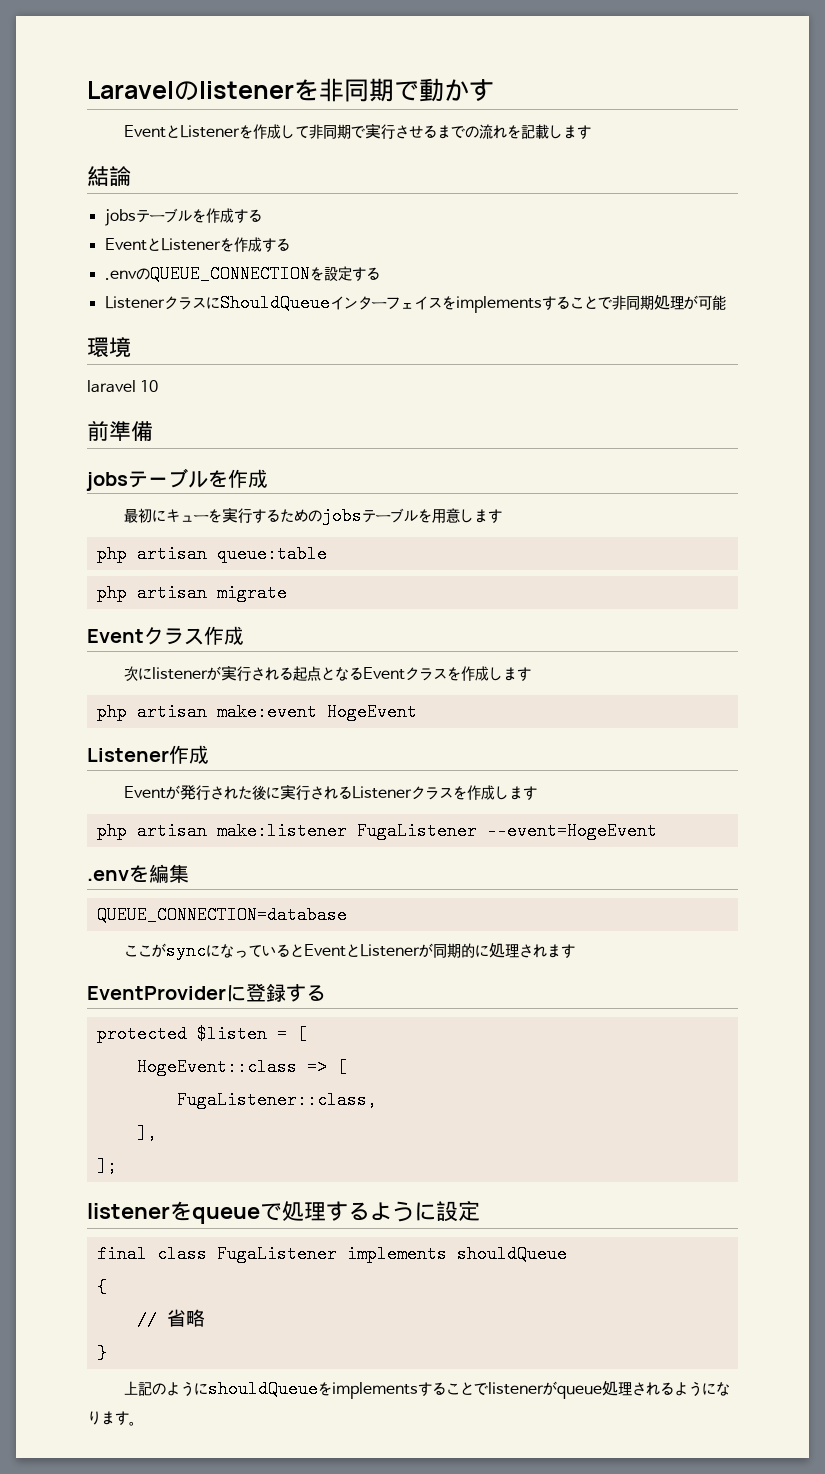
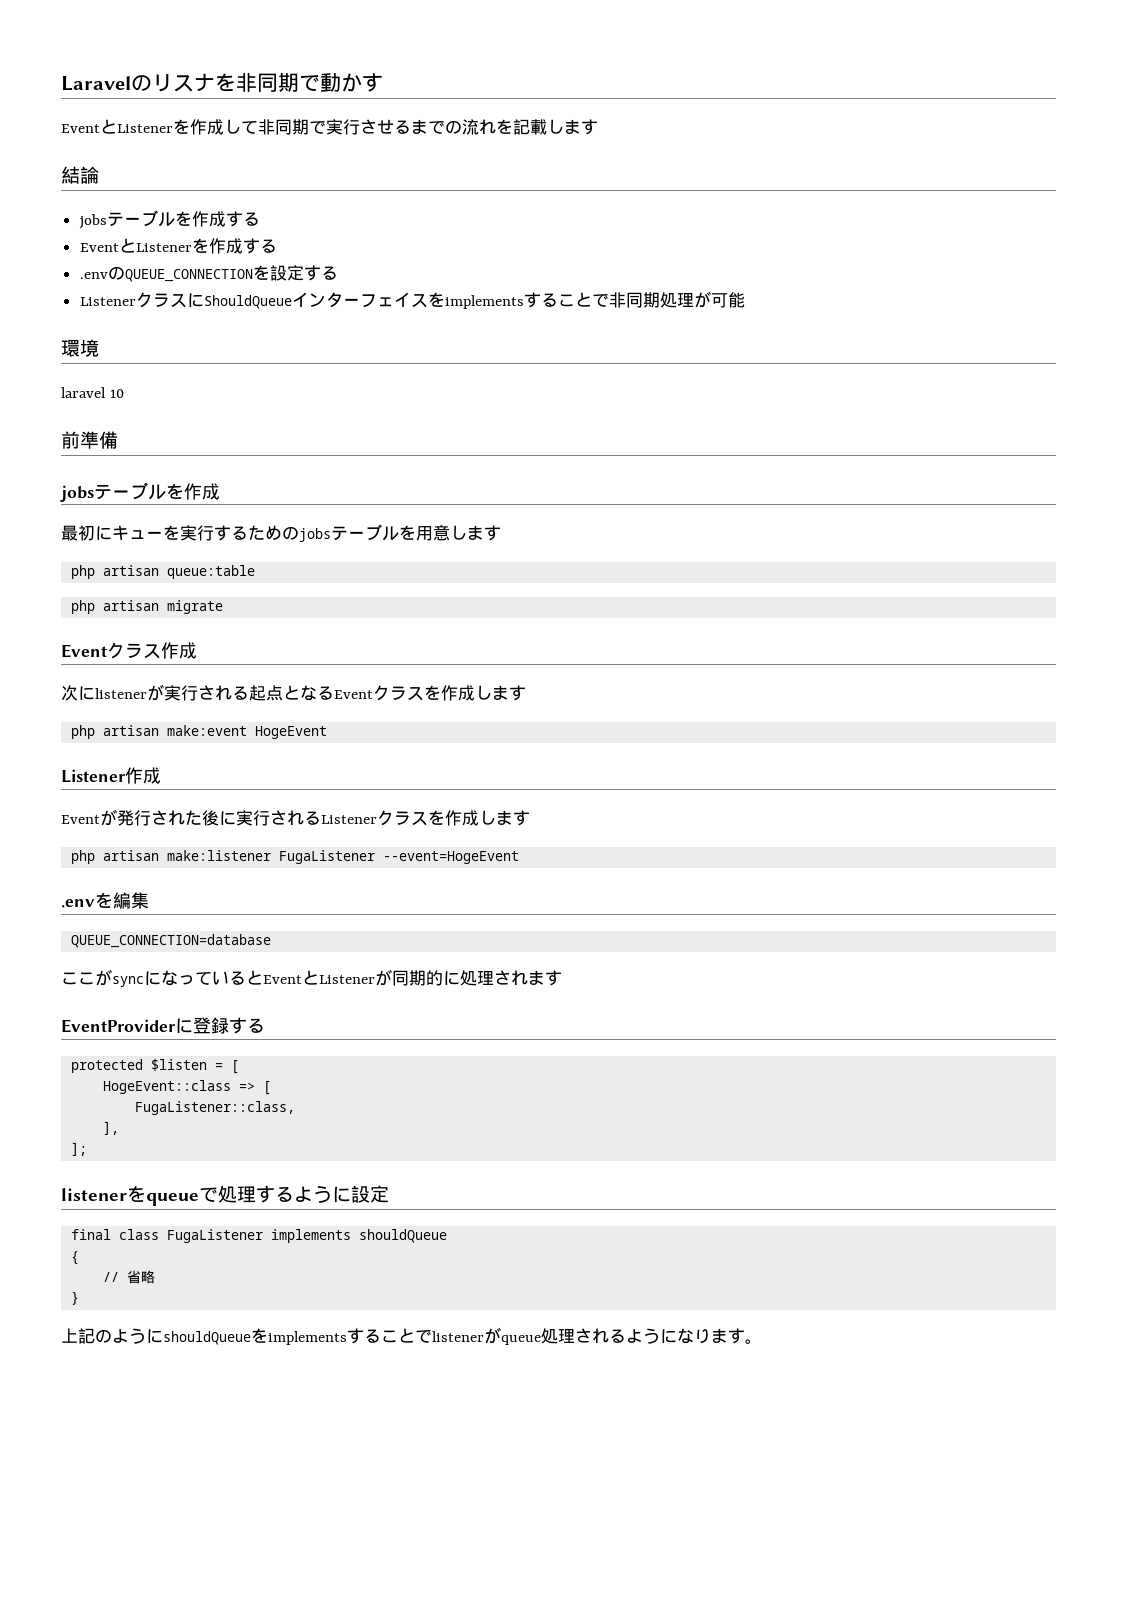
[199,81,294,99] listener -> [152,73,215,92] リスナ

